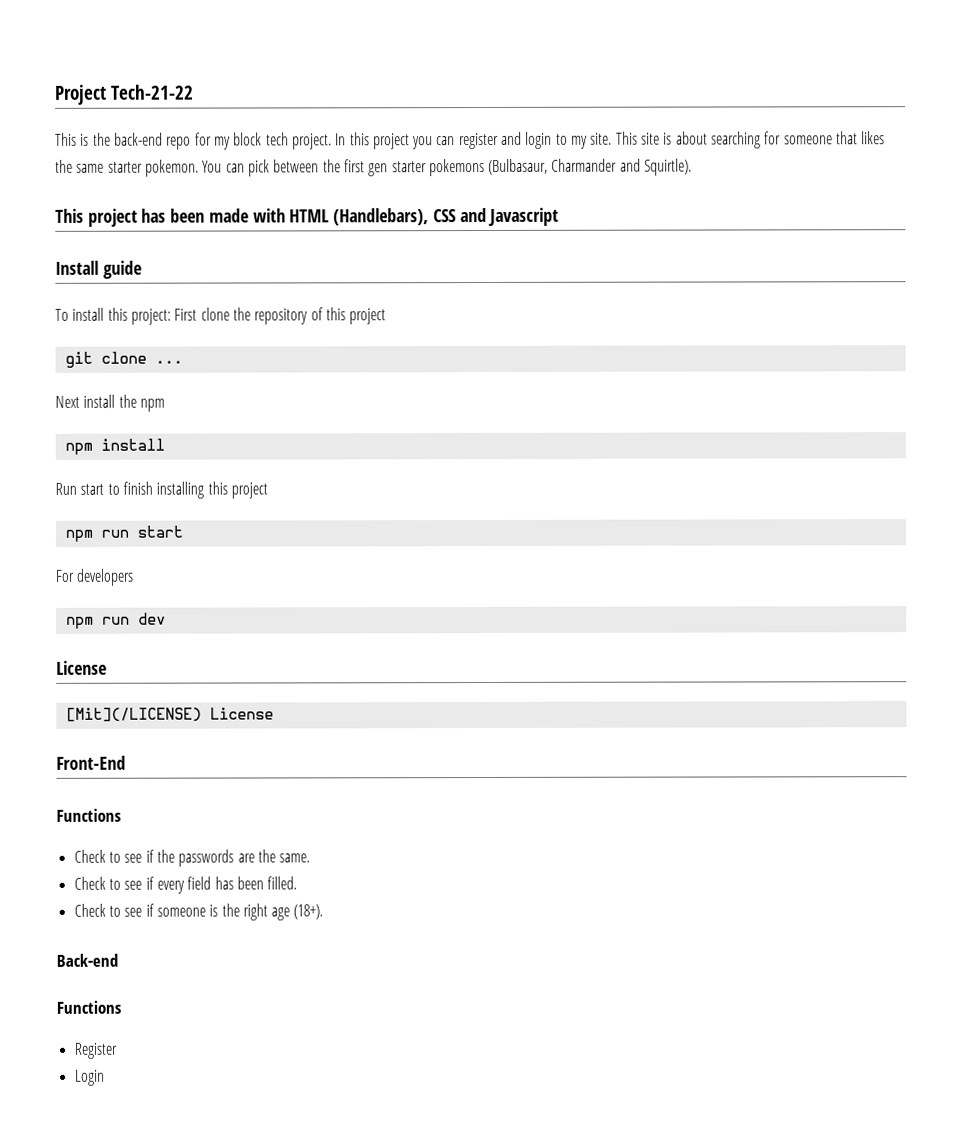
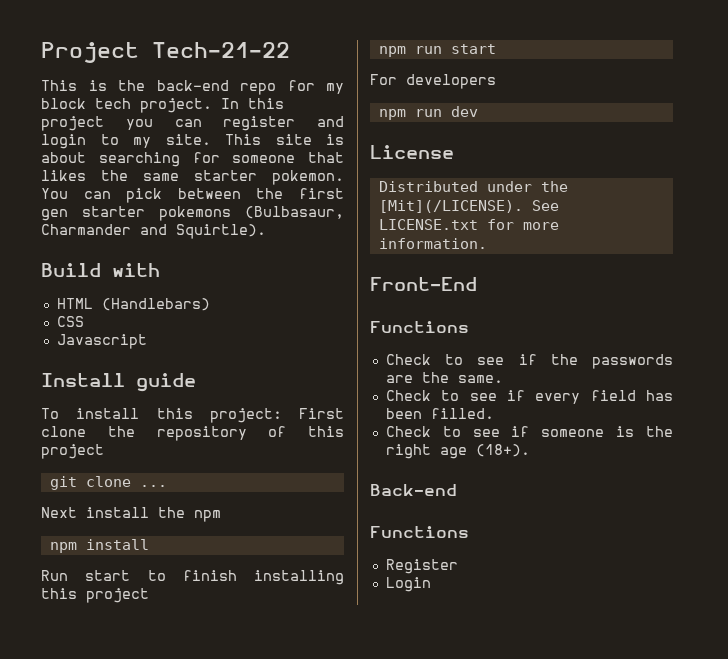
[55,208,249,227] This project has been made -> [41,263,101,277] Build
[289,208,430,226] HTML (Handlebars), -> [56,298,210,311] // HTML (Handlebars) //
[459,207,487,223] and -> (84, 321) //
[65,707,274,722] [Mit](/LICENSE) License -> [378,181,568,192] [378,200,559,213] [378,219,559,230] [378,238,487,249] Distributed under the [Mit](/LICENSE). See LICENSE.txt for more information.

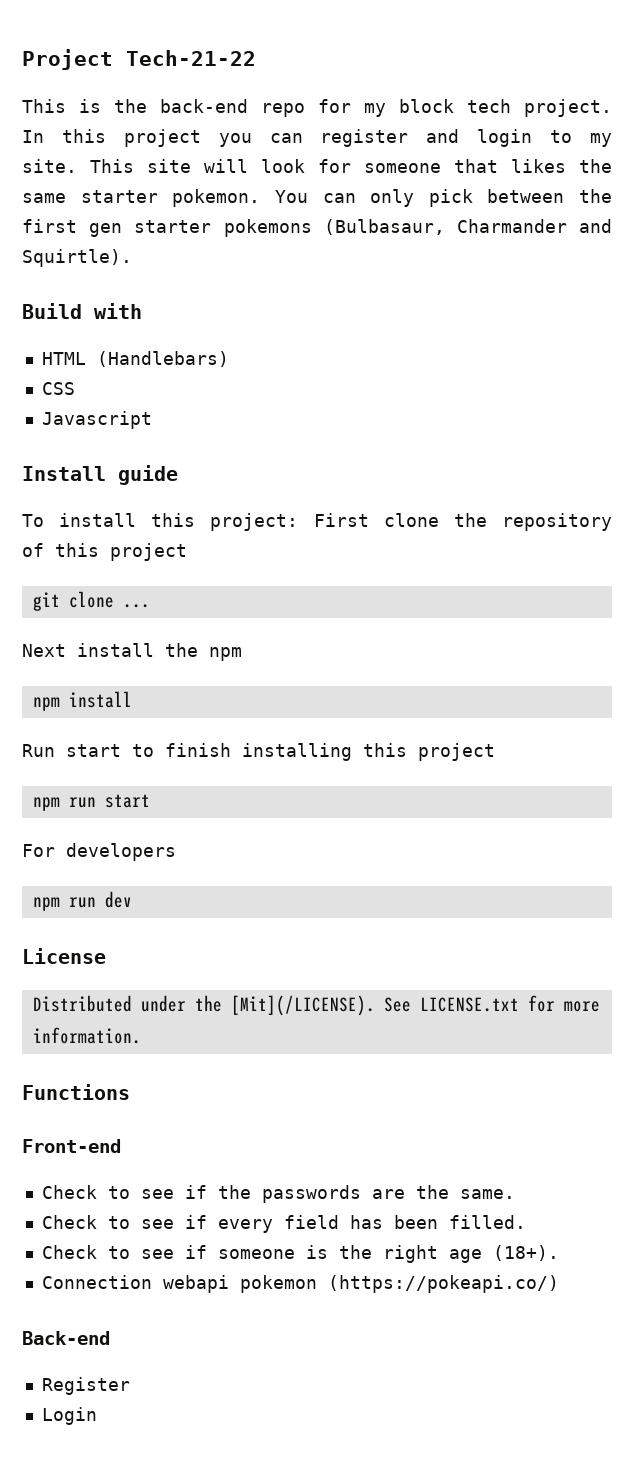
[326,134,344,145] [41,152,180,167] is about searching -> [204,159,305,173] will look
(111, 195) none -> [370,189,415,207] only
[370,277,477,291] [370,321,469,333] Front-End // Functions -> [22,1084,130,1100] [22,1139,121,1153] Functions // Front-end
(530, 450) none -> [41,1275,559,1293] // Connection webapi pokemon (https://pokeapi.co/)
[370,526,469,538] // Functions -> (110, 1338) none

